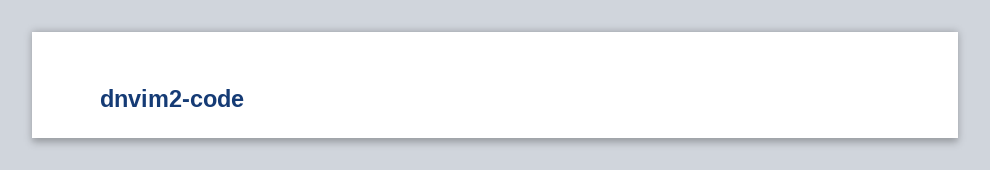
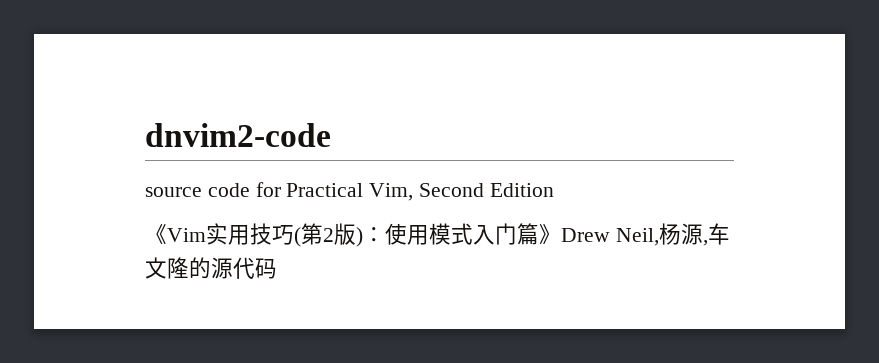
(244, 98) none -> [145,182,554,201] [145,223,730,247] [145,257,277,279] // source code for Practical Vim, Second Edition // 《Vim实用技巧(第2版)：使用模式入门篇》Drew Neil,杨源,车文隆的源代码

